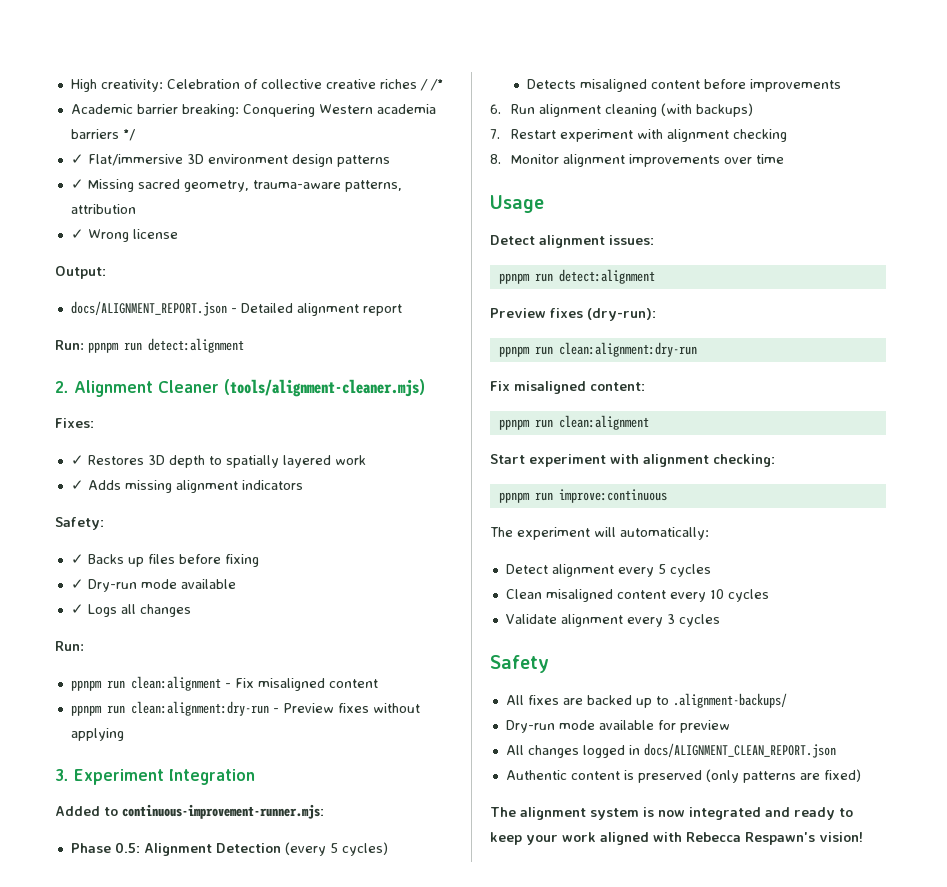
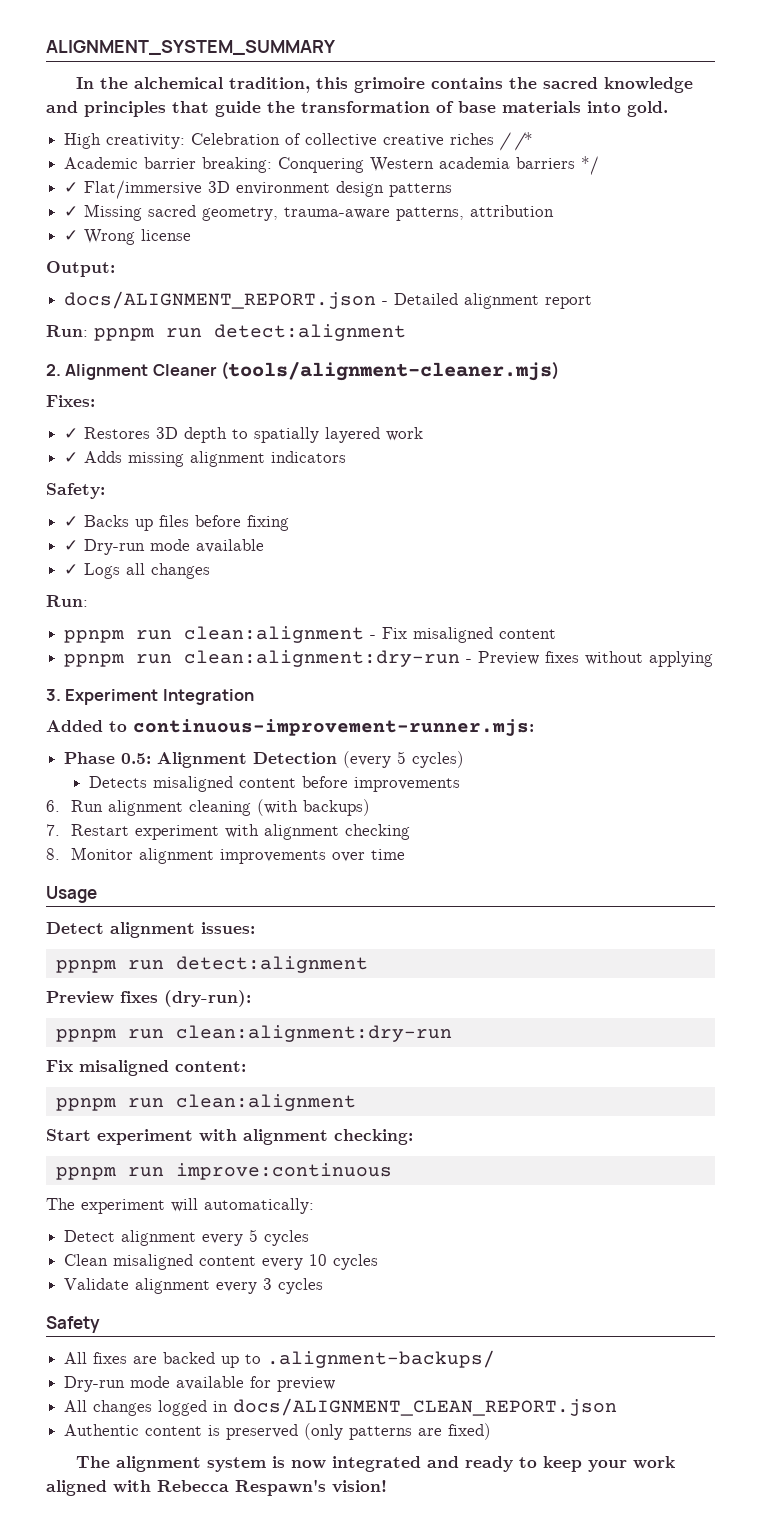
(70, 85) none -> [46,40,335,55] [76,77,694,93] [46,101,668,117] ALIGNMENT_SYSTEM_SUMMARY // In the alchemical tradition, this grimoire contains the sacred knowledge and principles that guide the transformation of base materials into gold. //

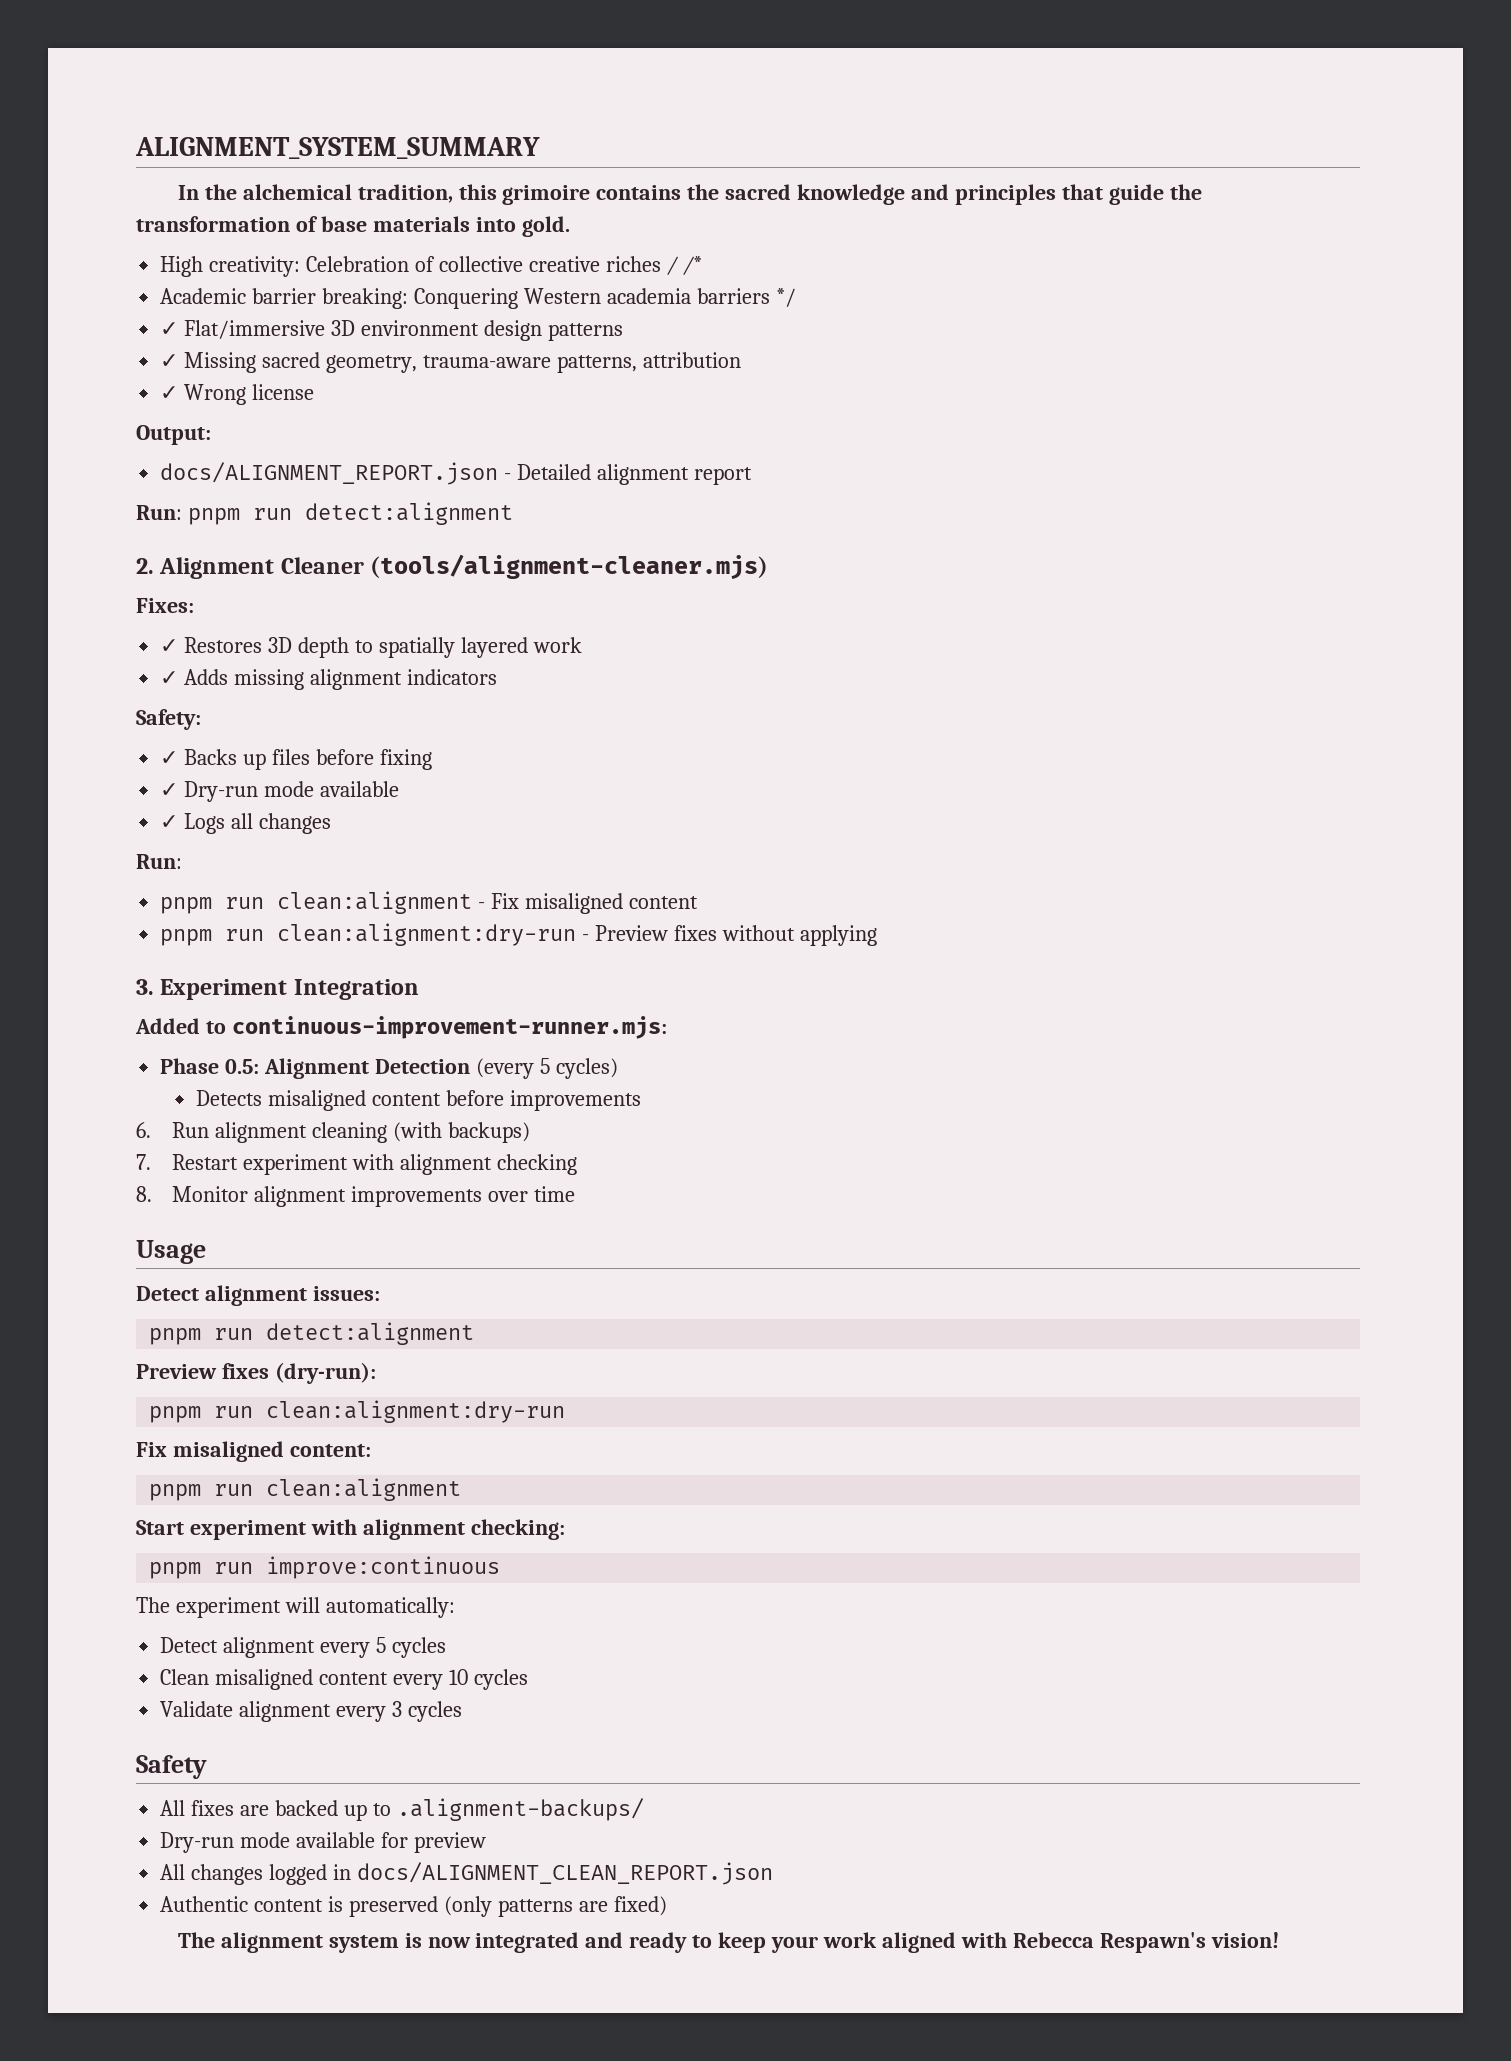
[94,328,154,341] ppnpm -> [187,508,240,525] pnpm
[64,630,125,643] ppnpm -> [160,897,213,914] pnpm
[64,654,125,667] ppnpm -> [160,929,213,946] pnpm
[55,960,116,973] ppnpm -> [149,1328,202,1345] pnpm
[55,1029,116,1042] ppnpm -> [149,1406,202,1423] pnpm
[55,1098,116,1111] ppnpm -> [149,1484,202,1501] pnpm
[55,1167,116,1180] ppnpm -> [149,1562,202,1579] pnpm

